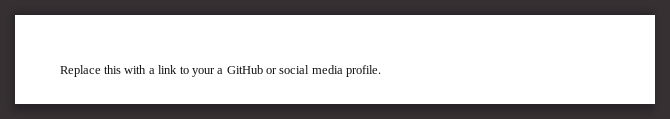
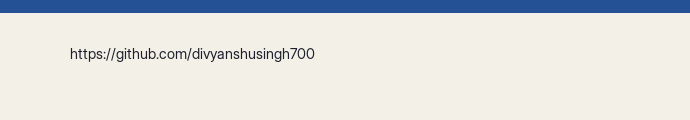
[59,65,382,77] Replace this with a link to your a GitHub or social media profile. -> [70,48,315,62] https://github.com/divyanshusingh700

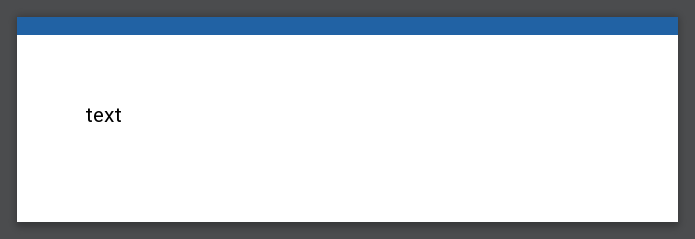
[70,48,315,62] https://github.com/divyanshusingh700 -> [85,108,122,122] text

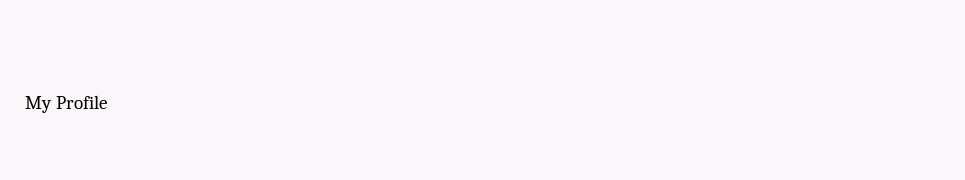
[85,108,122,122] text -> [25,95,108,113] My Profile

